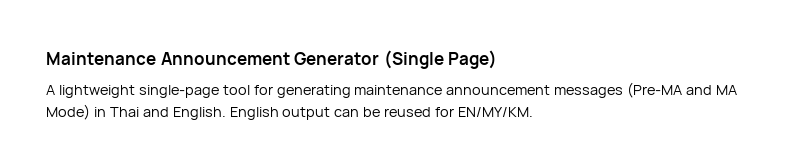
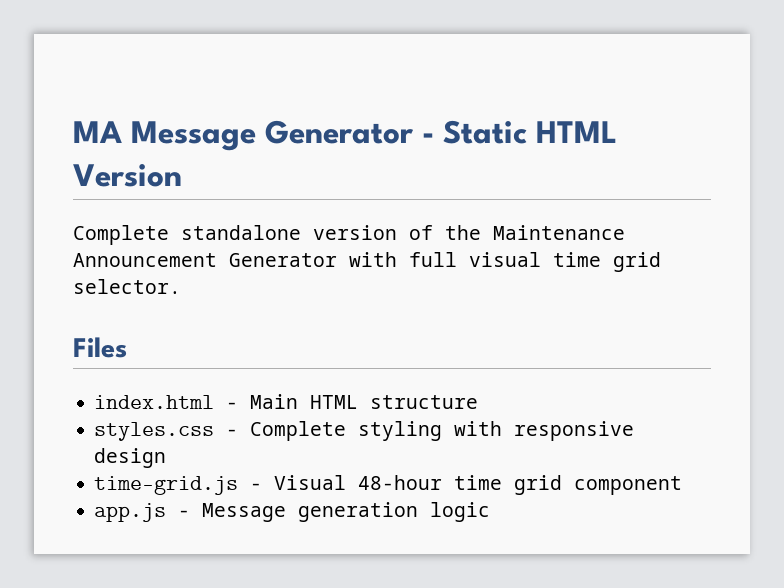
[46,50,498,69] [46,82,738,98] [46,104,534,120] Maintenance Announcement Generator (Single Page) // A lightweight single-page tool for generating maintenance announcement messages (Pre-MA and MA Mode) in Thai and English. English output can be reused for EN/MY/KM. -> [73,120,617,151] [73,164,182,187] [73,225,625,245] [73,252,661,272] [73,279,181,294] [73,337,127,358] [94,394,479,409] [94,421,635,441] [94,448,167,468] [94,475,683,495] [94,502,491,522] MA Message Generator - Static HTML Version // Complete standalone version of the Maintenance Announcement Generator with full visual time grid selector. // Files // index.html - Main HTML structure // styles.css - Complete styling with responsive design // time-grid.js - Visual 48-hour time grid component // app.js - Message generation logic

